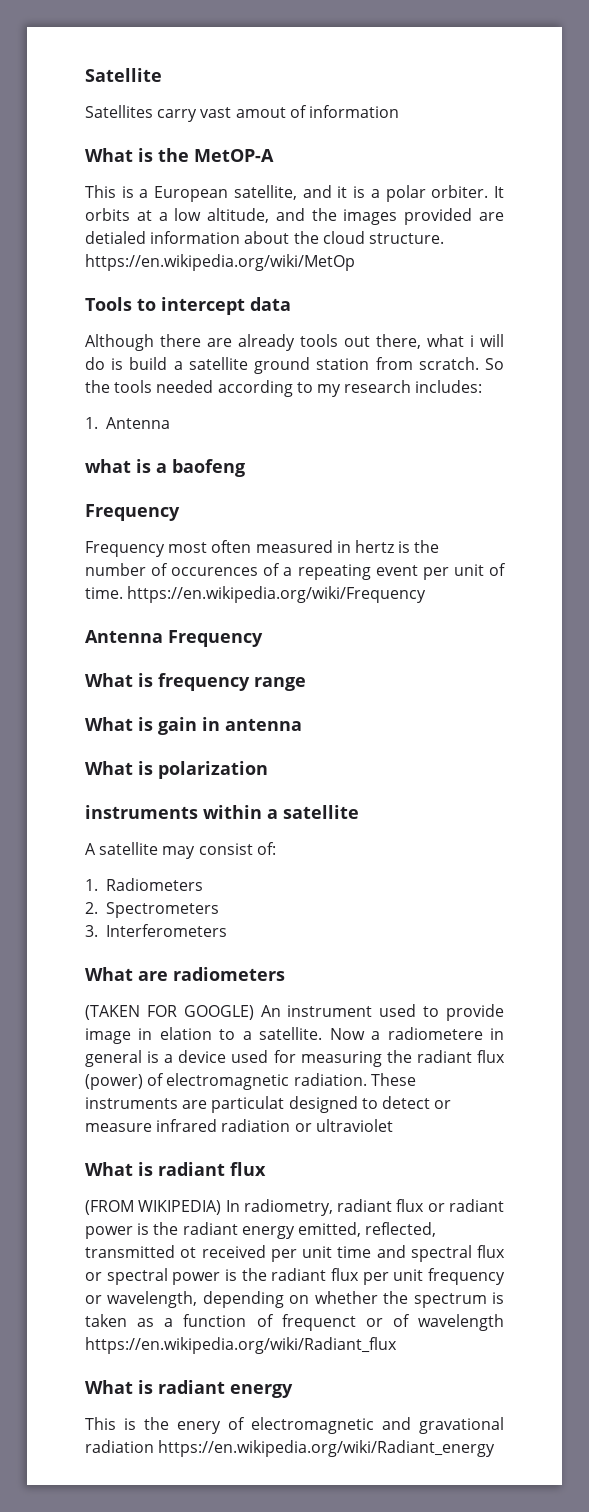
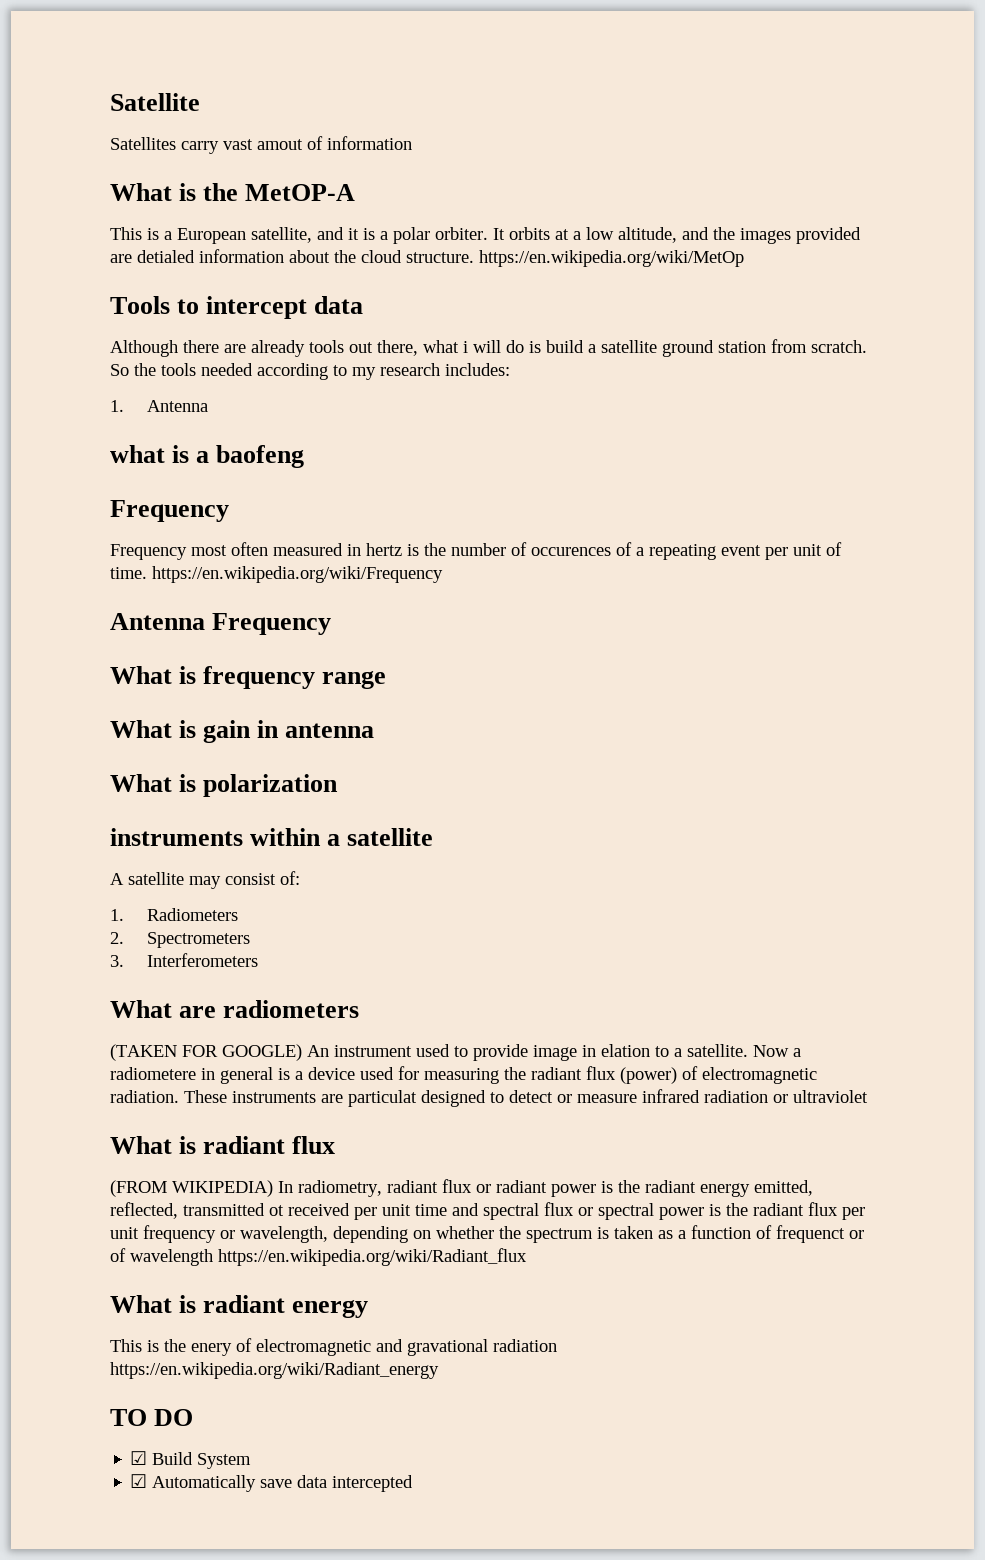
(496, 1448) none -> [110,1409,194,1426] [130,1451,252,1469] [130,1474,414,1492] // TO DO // ☑ Build System // ☑ Automatically save data intercepted

